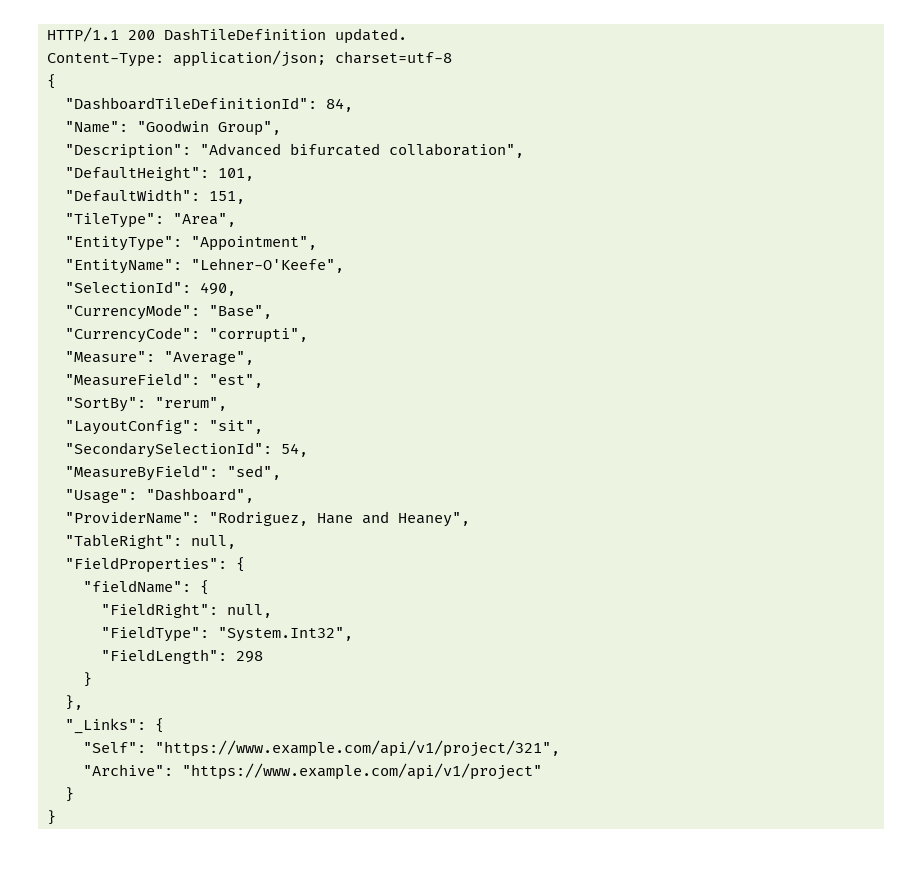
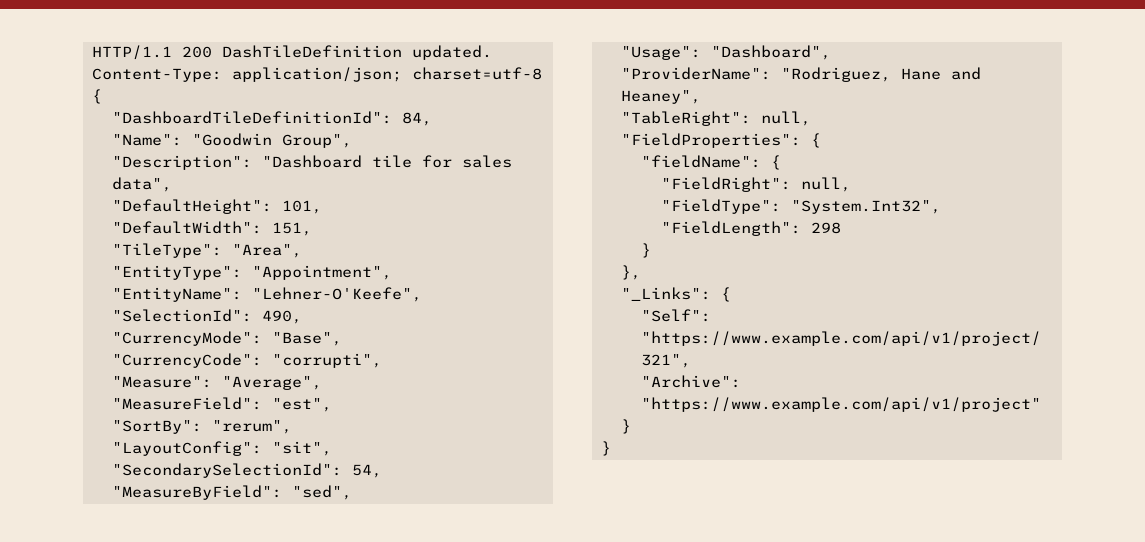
[200,143,524,158] "Advanced bifurcated collaboration", -> [262,155,513,168] [112,177,173,192] "Dashboard tile for sales data",

